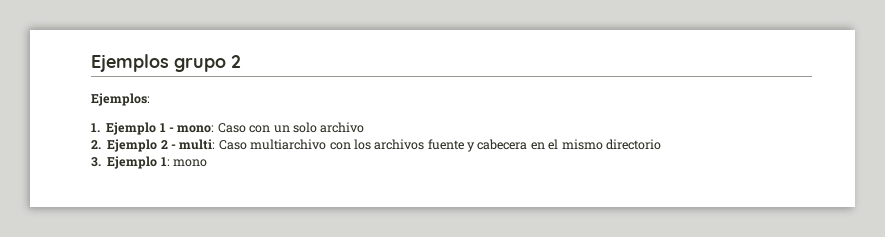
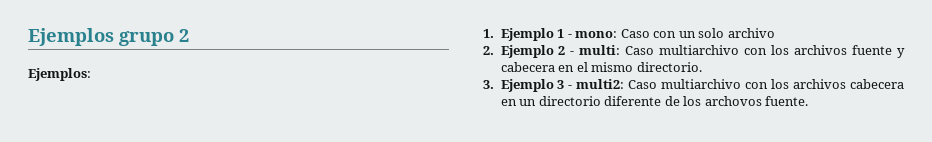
[605,139,661,150] directorio -> [636,62,702,72] directorio.
[160,157,207,167] 1: mono -> [557,79,904,89] [500,96,809,106] 3 - multi2: Caso multiarchivo con los archivos cabecera en un directorio diferente de los archovos fuente.

